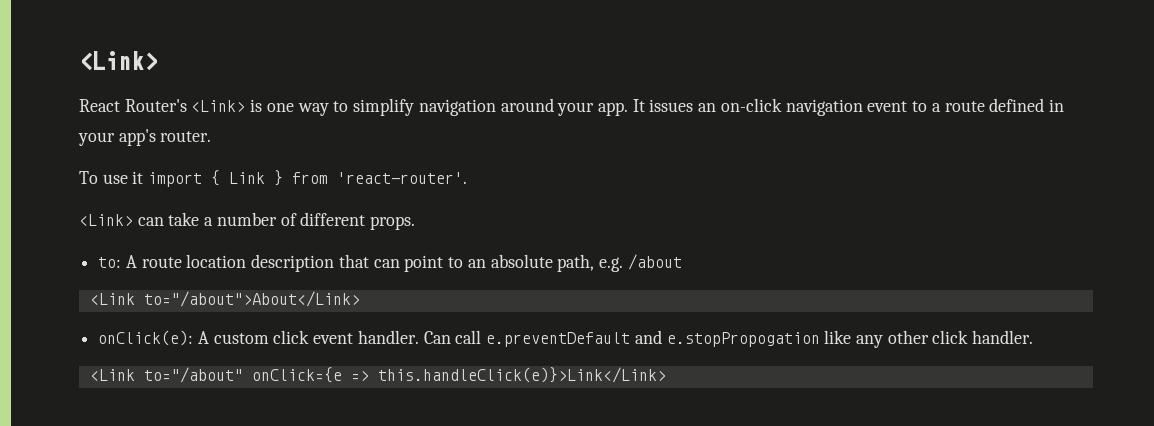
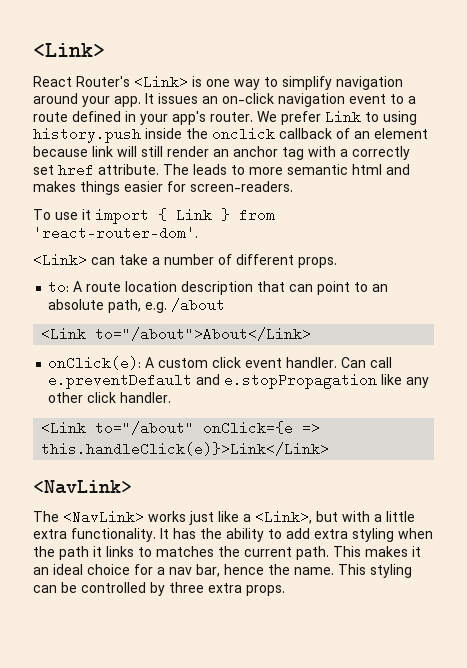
(212, 136) none -> [257,110,417,125] [33,127,428,143] [33,146,410,160] [33,163,410,177] [33,181,293,195] We prefer Link to using history.push inside the onclick callback of an element because link will still render an anchor tag with a correctly set href attribute. The leads to more semantic html and makes things easier for screen-readers.
[337,172,468,184] 'react-router'. -> [33,226,198,240] 'react-router-dom'.
[666,332,820,347] e.stopPropogation -> [224,373,378,389] e.stopPropagation
(666, 375) none -> [33,480,132,494] [33,510,415,525] [33,528,433,542] [33,546,421,560] [33,564,412,578] [33,582,285,596] // <NavLink> // The <NavLink> works just like a <Link>, but with a little extra functionality. It has the ability to add extra styling when the path it links to matches the current path. This makes it an ideal choice for a nav bar, hence the name. This styling can be controlled by three extra props.

